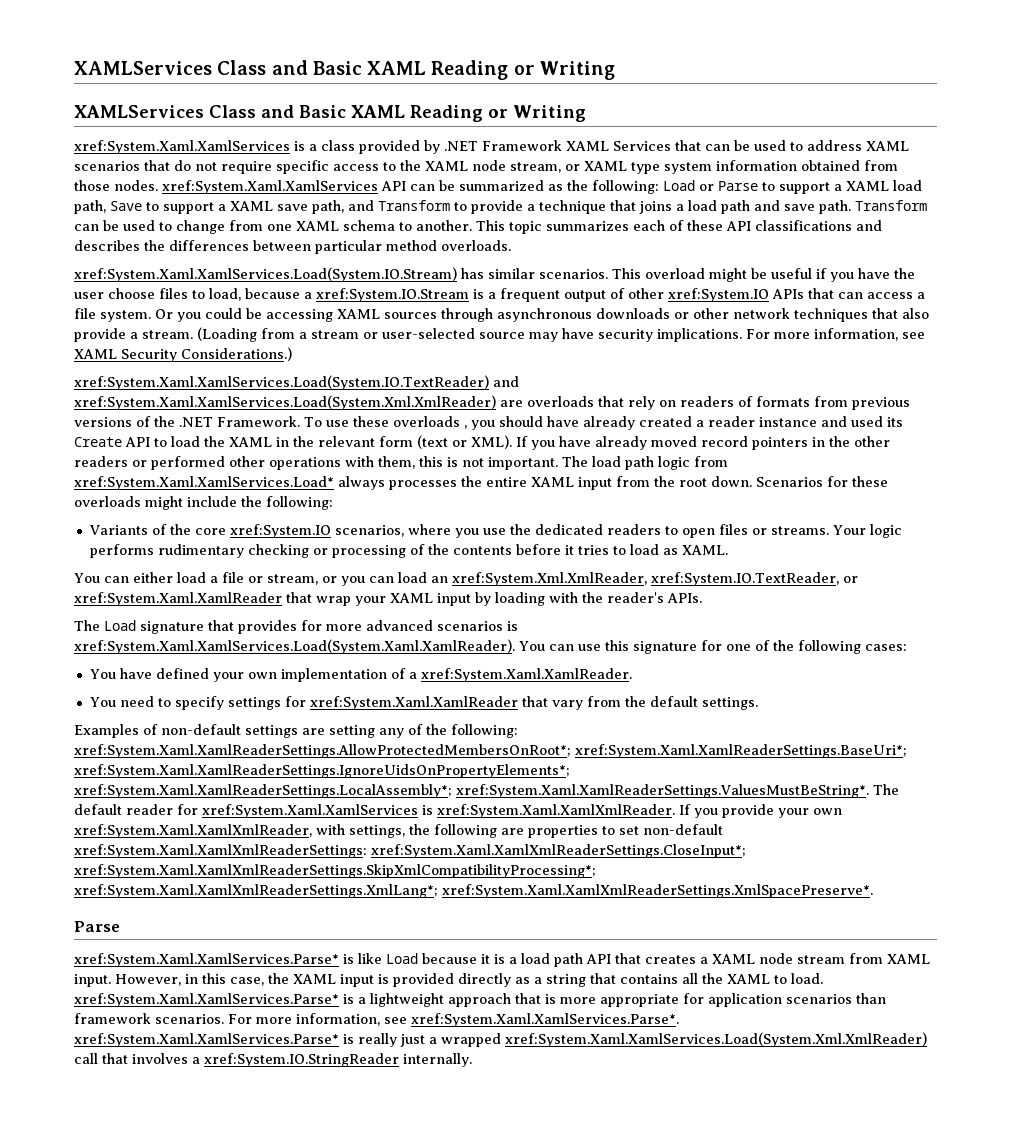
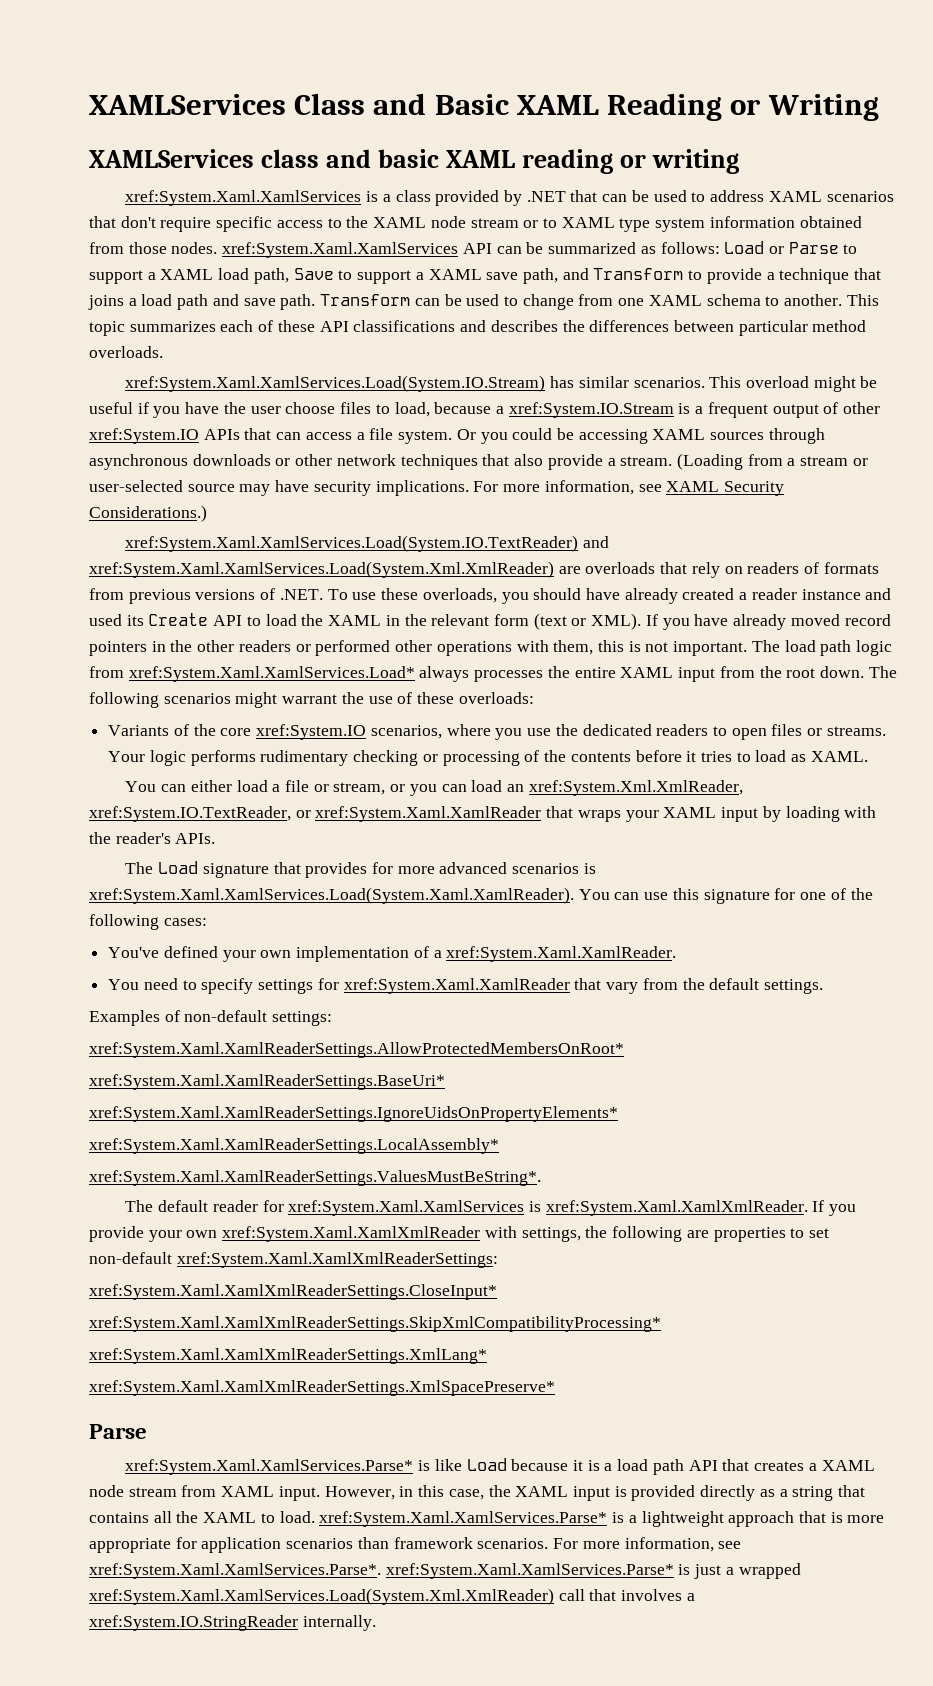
[209,105,586,122] Class and Basic XAML Reading or Writing -> [261,149,740,174] class and basic XAML reading or writing
[482,140,671,151] Framework XAML Services -> (566, 196) none
[174,160,217,171] do not -> [120,216,156,228] don't
[510,162,580,173] stream, or -> [470,218,557,228] stream or to
[567,180,659,194] the following: -> [660,242,720,254] follows:
[154,416,300,427] the .NET Framework. -> [279,589,323,600] .NET.
[392,416,467,429] overloads , -> [422,588,497,603] overloads,
[756,476,888,487] [74,496,333,510] Scenarios for these overloads might include the following: -> [868,666,897,678] [89,692,534,708] The following scenarios might warrant the use of these overloads:
[316,596,351,606] wrap -> [577,810,621,822] wraps
[89,668,152,679] You have -> [108,947,160,958] You've
[245,724,518,738] [74,744,907,758] [74,764,570,778] [74,784,452,798] settings are setting any of the following: xref:System.Xaml.XamlReaderSettings.AllowProtectedMembersOnRoot*; xref:System.Xaml.XamlReaderSettings.BaseUri*; xref:System.Xaml.XamlReaderSettings.IgnoreUidsOnPropertyElements*; xref:System.Xaml.XamlReaderSettings.LocalAssembly*; -> [272,1011,333,1026] [89,1042,624,1058] [89,1074,445,1090] [89,1106,618,1122] [89,1138,499,1154] settings: // xref:System.Xaml.XamlReaderSettings.AllowProtectedMembersOnRoot* // xref:System.Xaml.XamlReaderSettings.BaseUri* // xref:System.Xaml.XamlReaderSettings.IgnoreUidsOnPropertyElements* // xref:System.Xaml.XamlReaderSettings.LocalAssembly* //
(869, 791) none -> (541, 1178) //
[74,824,312,838] xref:System.Xaml.XamlXmlReader, -> [222,1226,481,1242] xref:System.Xaml.XamlXmlReader
[371,844,746,858] [74,864,596,878] [74,884,873,898] xref:System.Xaml.XamlXmlReaderSettings.CloseInput*; xref:System.Xaml.XamlXmlReaderSettings.SkipXmlCompatibilityProcessing*; xref:System.Xaml.XamlXmlReaderSettings.XmlLang*; xref:System.Xaml.XamlXmlReaderSettings.XmlSpacePreserve*. -> [89,1284,497,1300] [89,1316,661,1332] [89,1348,487,1364] [89,1380,555,1396] // xref:System.Xaml.XamlXmlReaderSettings.CloseInput* // xref:System.Xaml.XamlXmlReaderSettings.SkipXmlCompatibilityProcessing* // xref:System.Xaml.XamlXmlReaderSettings.XmlLang* // xref:System.Xaml.XamlXmlReaderSettings.XmlSpacePreserve*
[358,1033,397,1047] really -> (691, 1569) none

